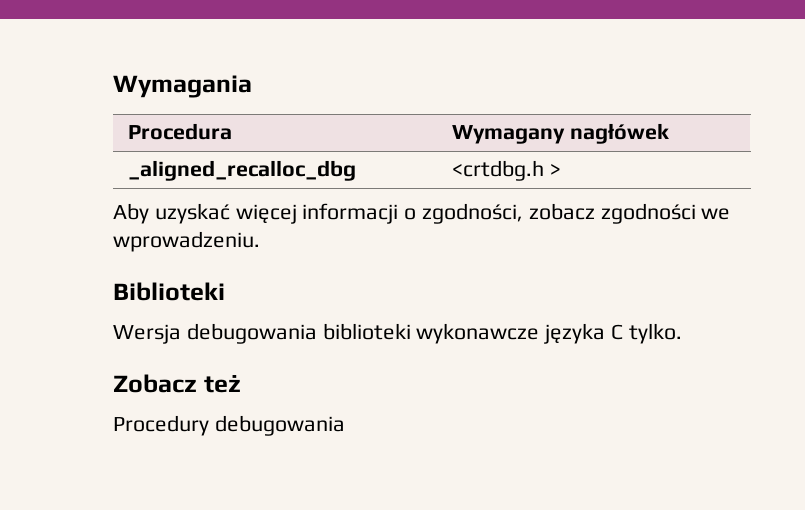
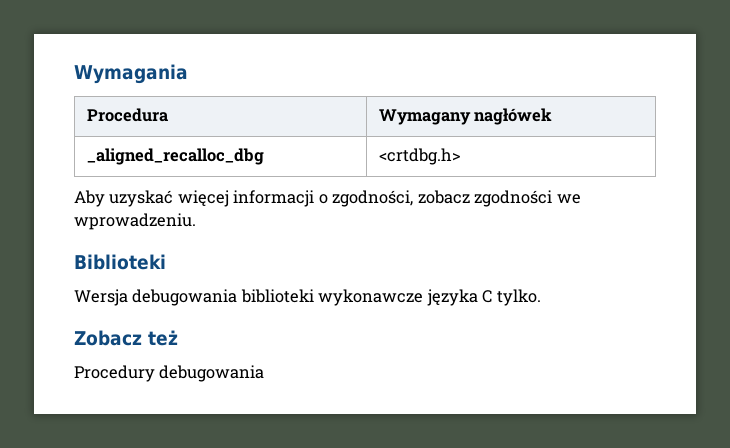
[451,160,561,181] <crtdbg.h > -> [378,148,461,165] <crtdbg.h>

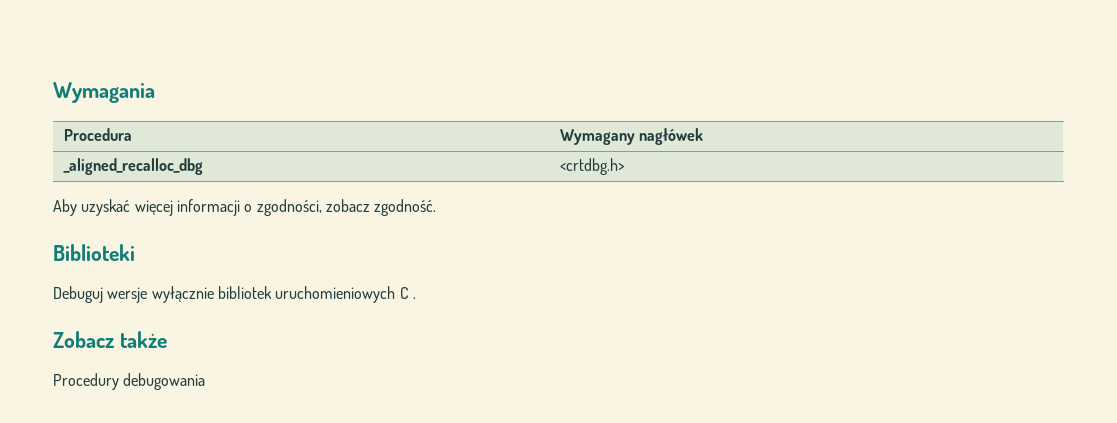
[474,190,581,207] [74,213,196,230] [74,254,166,270] [74,289,541,306] zgodności we wprowadzeniu. // Biblioteki // Wersja debugowania biblioteki wykonawcze języka C tylko. -> [374,199,437,216] [53,244,135,261] [53,286,416,303] zgodność. // Biblioteki // Debuguj wersje wyłącznie bibliotek uruchomieniowych C .
[148,330,178,346] też -> [119,331,167,348] także

